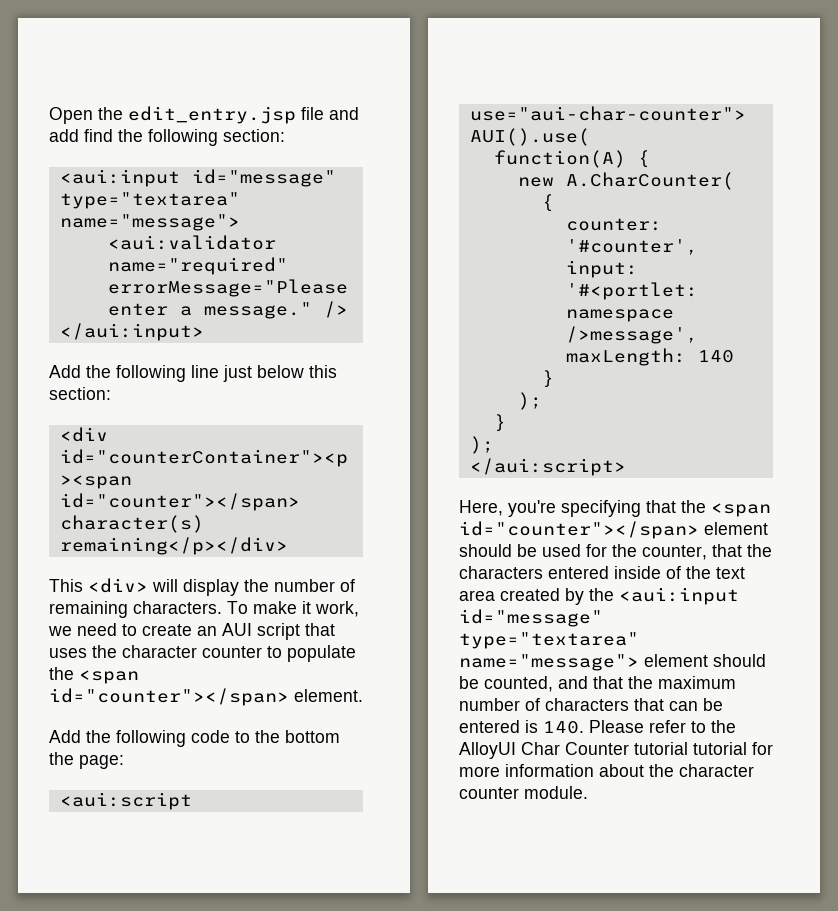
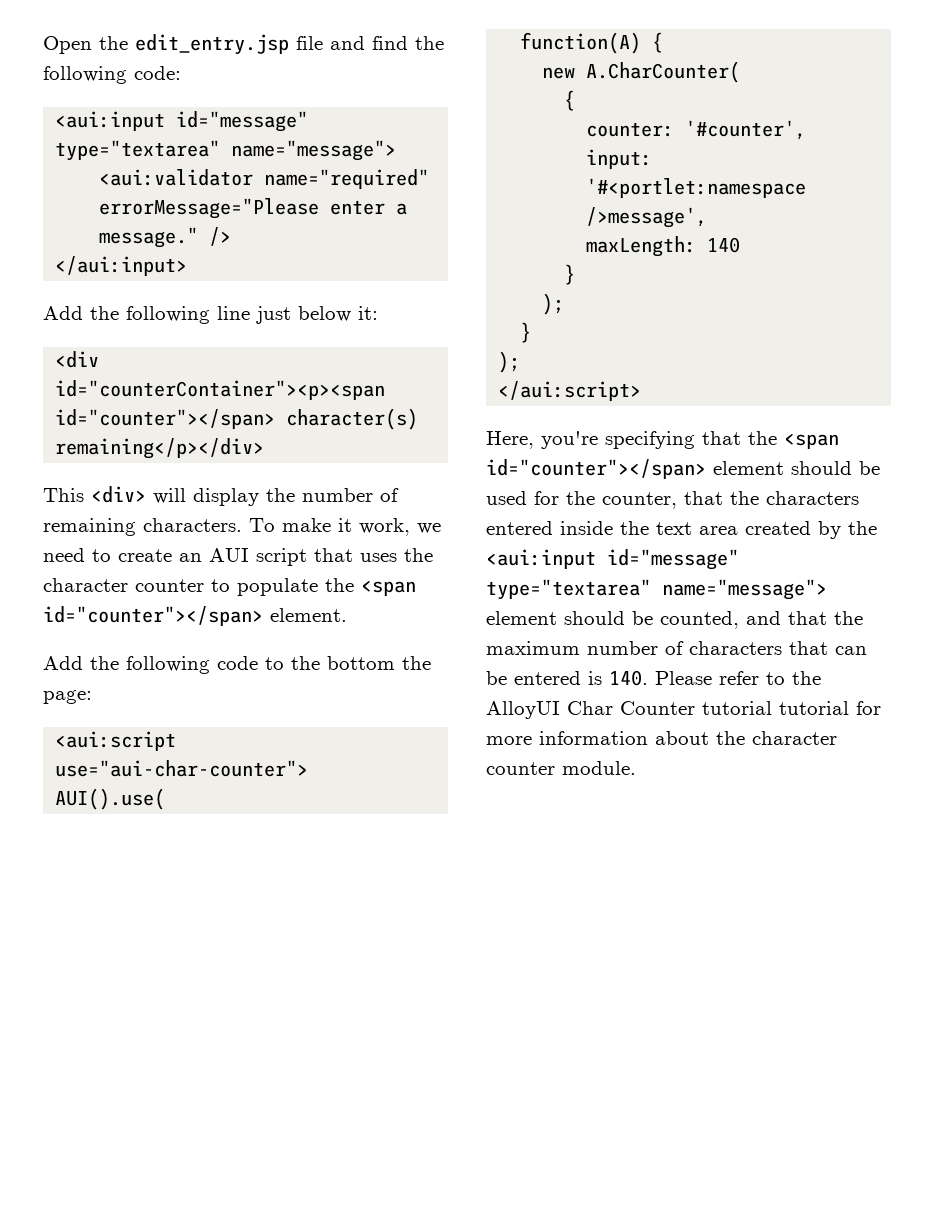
[49,129,79,142] add -> (365, 43) none
[223,129,285,142] section: -> [134,66,181,80] code:
[309,365,337,378] [49,387,111,400] this section: -> [358,306,378,320] it:
[666,566,681,579] of -> (613, 528) none

